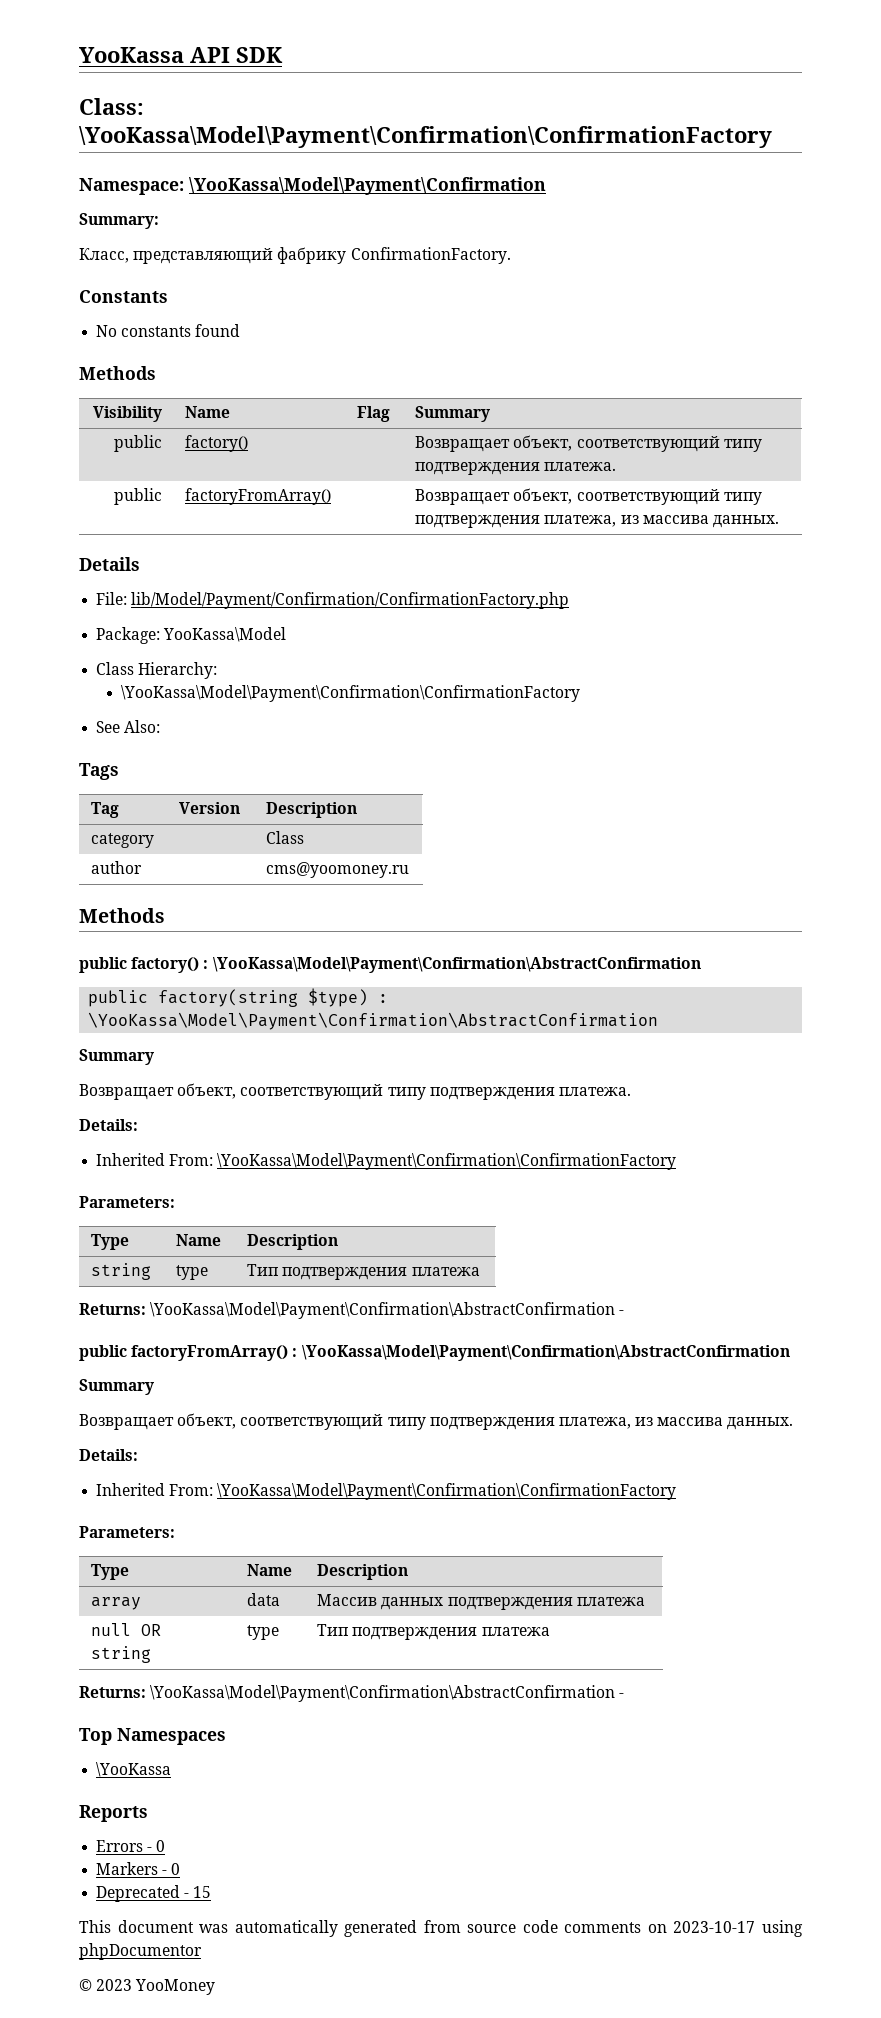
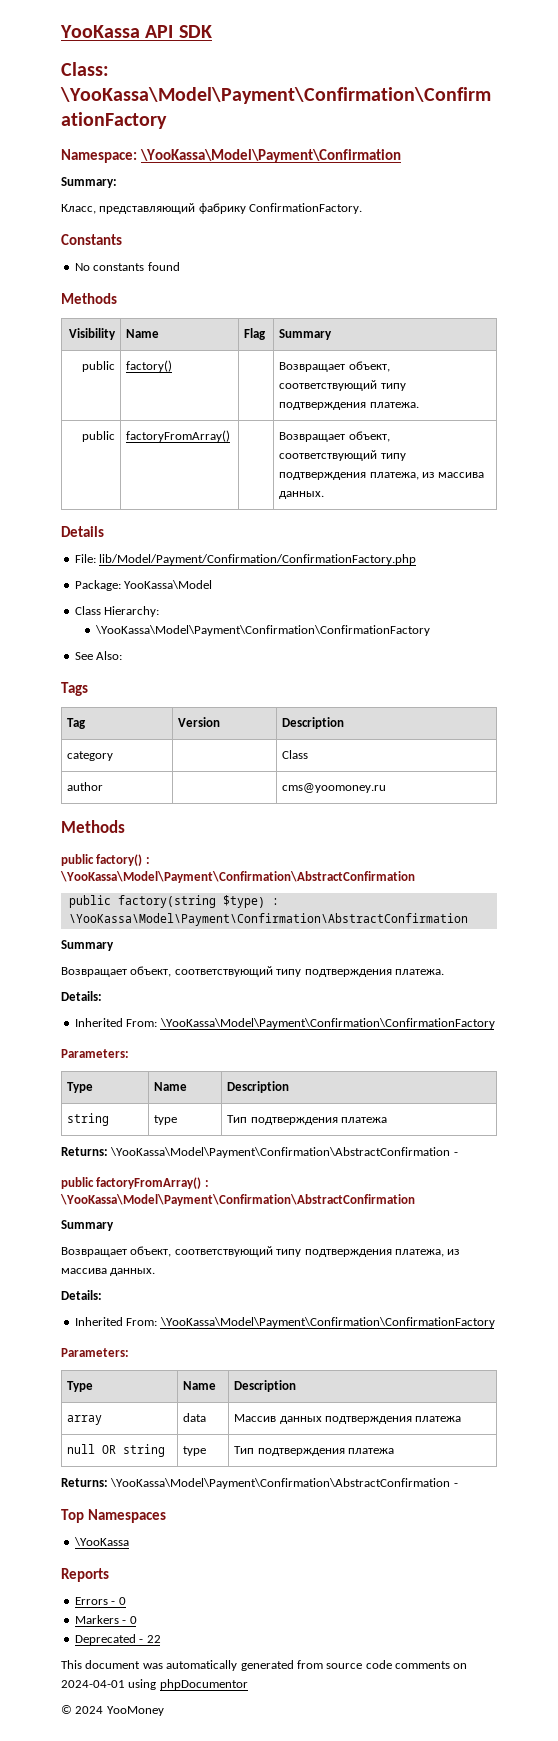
[193,1886,212,1898] 15 -> [146,1635,161,1643] 22
[673,1921,756,1933] 2023-10-17 -> [61,1680,125,1688] 2024-04-01
[96,1979,133,1991] 2023 -> [75,1706,104,1714] 2024

